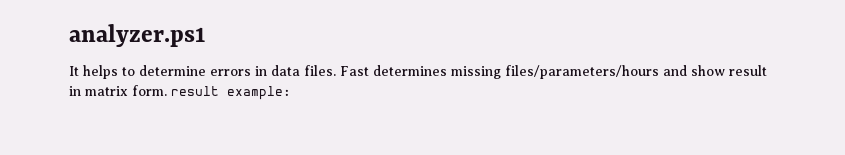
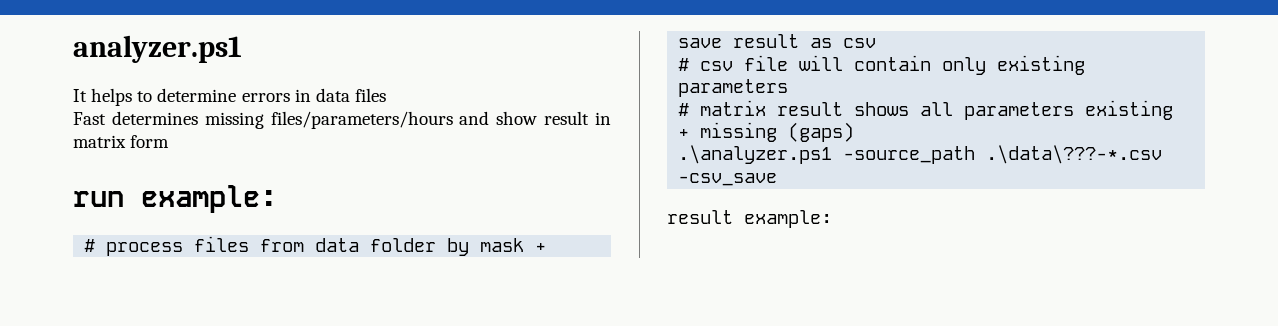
[304,65,336,76] files. -> [354,88,386,102] files //
[132,85,167,96] form. -> [130,135,170,148] [73,185,277,213] [84,236,547,256] [678,34,877,48] [678,55,1086,75] [678,79,789,97] [678,100,1174,120] [678,122,855,142] [678,145,1163,164] [678,173,778,186] form // run example: // # process files from data folder by mask + save result as csv // # csv file will contain only existing parameters // # matrix result shows all parameters existing + missing (gaps) // .\analyzer.ps1 -source_path .\data\???-*.csv -csv_save //

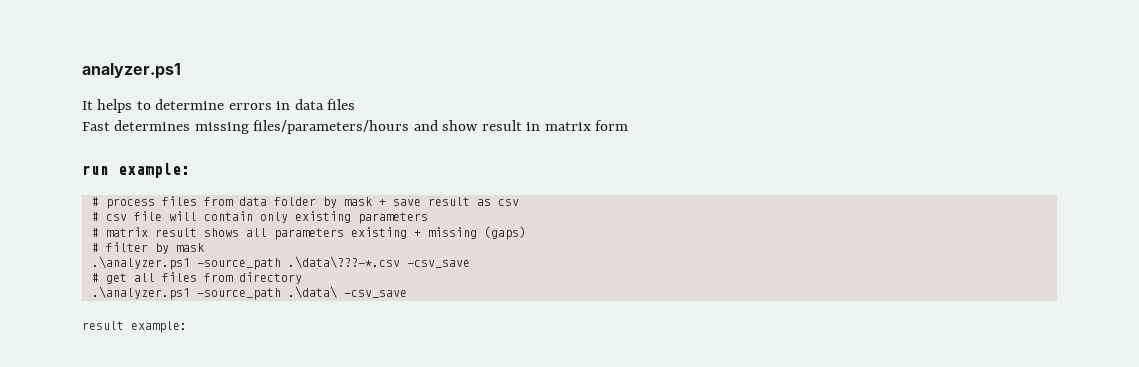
(855, 132) none -> [91,242,204,254] // # filter by mask
(778, 179) none -> [91,272,302,284] [91,286,407,300] // # get all files from directory // .\analyzer.ps1 -source_path .\data\ -csv_save

